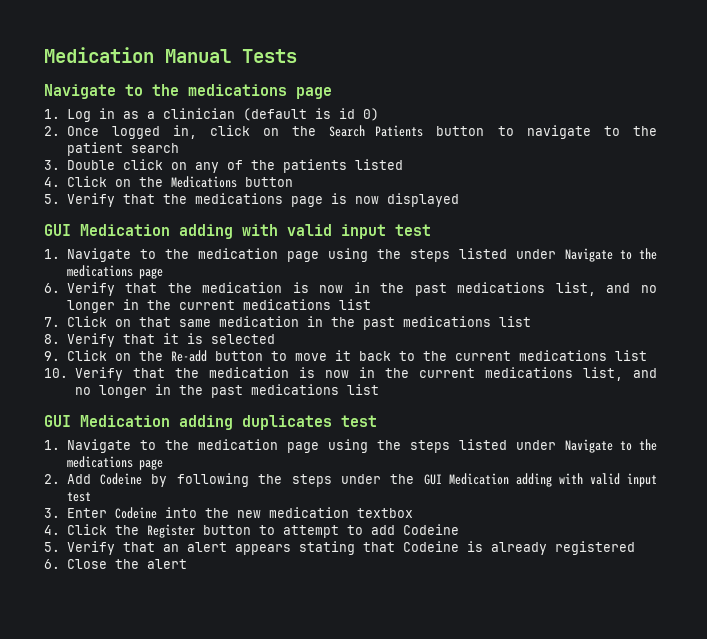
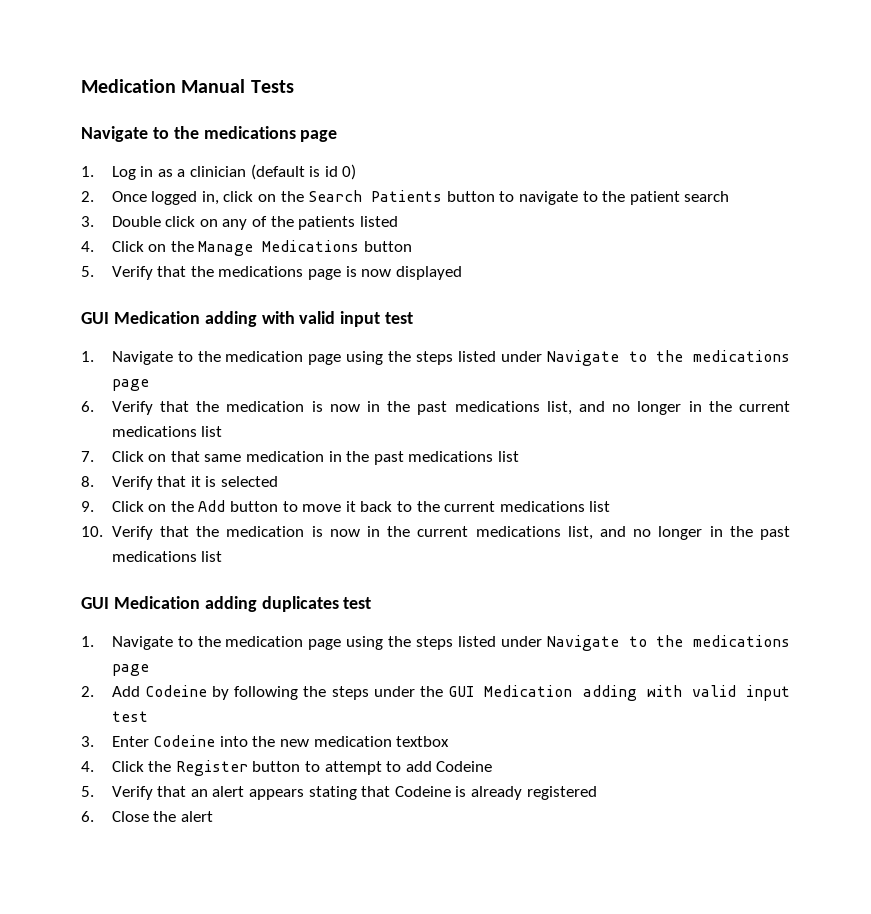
(163, 182) none -> [198,241,254,256] Manage
[170,350,207,362] Re-add -> [198,500,226,512] Add

